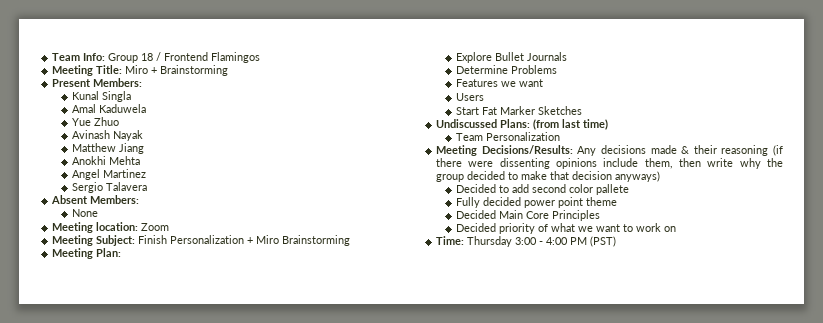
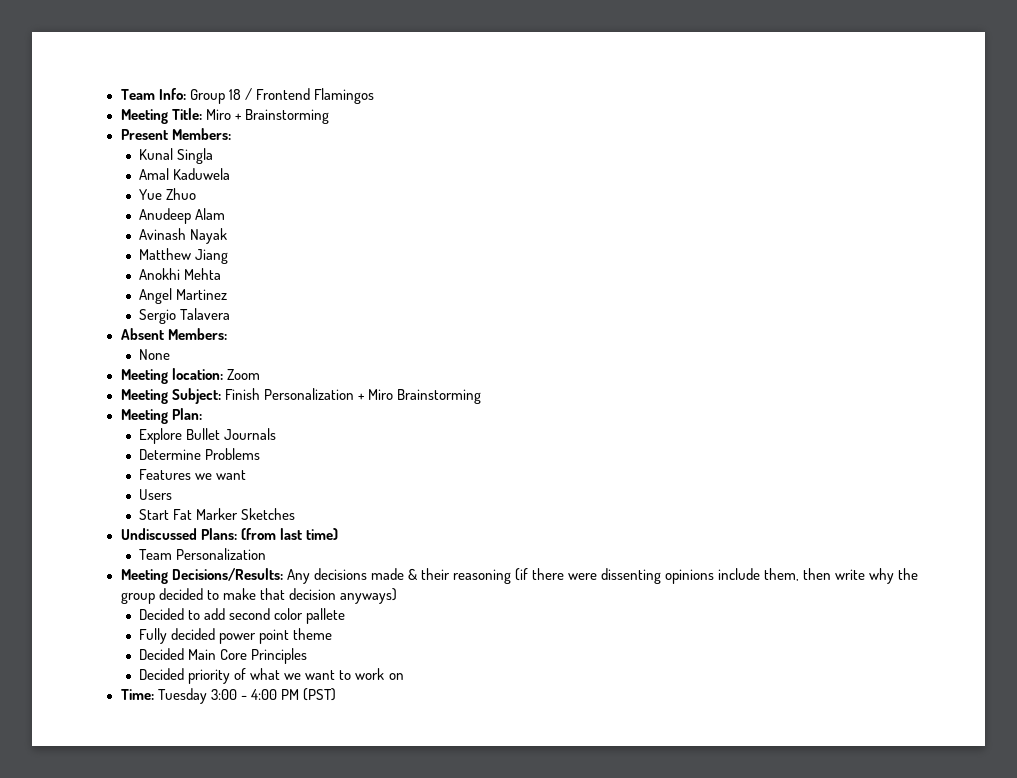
(119, 121) none -> [139,208,226,224] // Anudeep Alam
[467,236,513,247] Thursday -> [157,688,207,704] Tuesday

